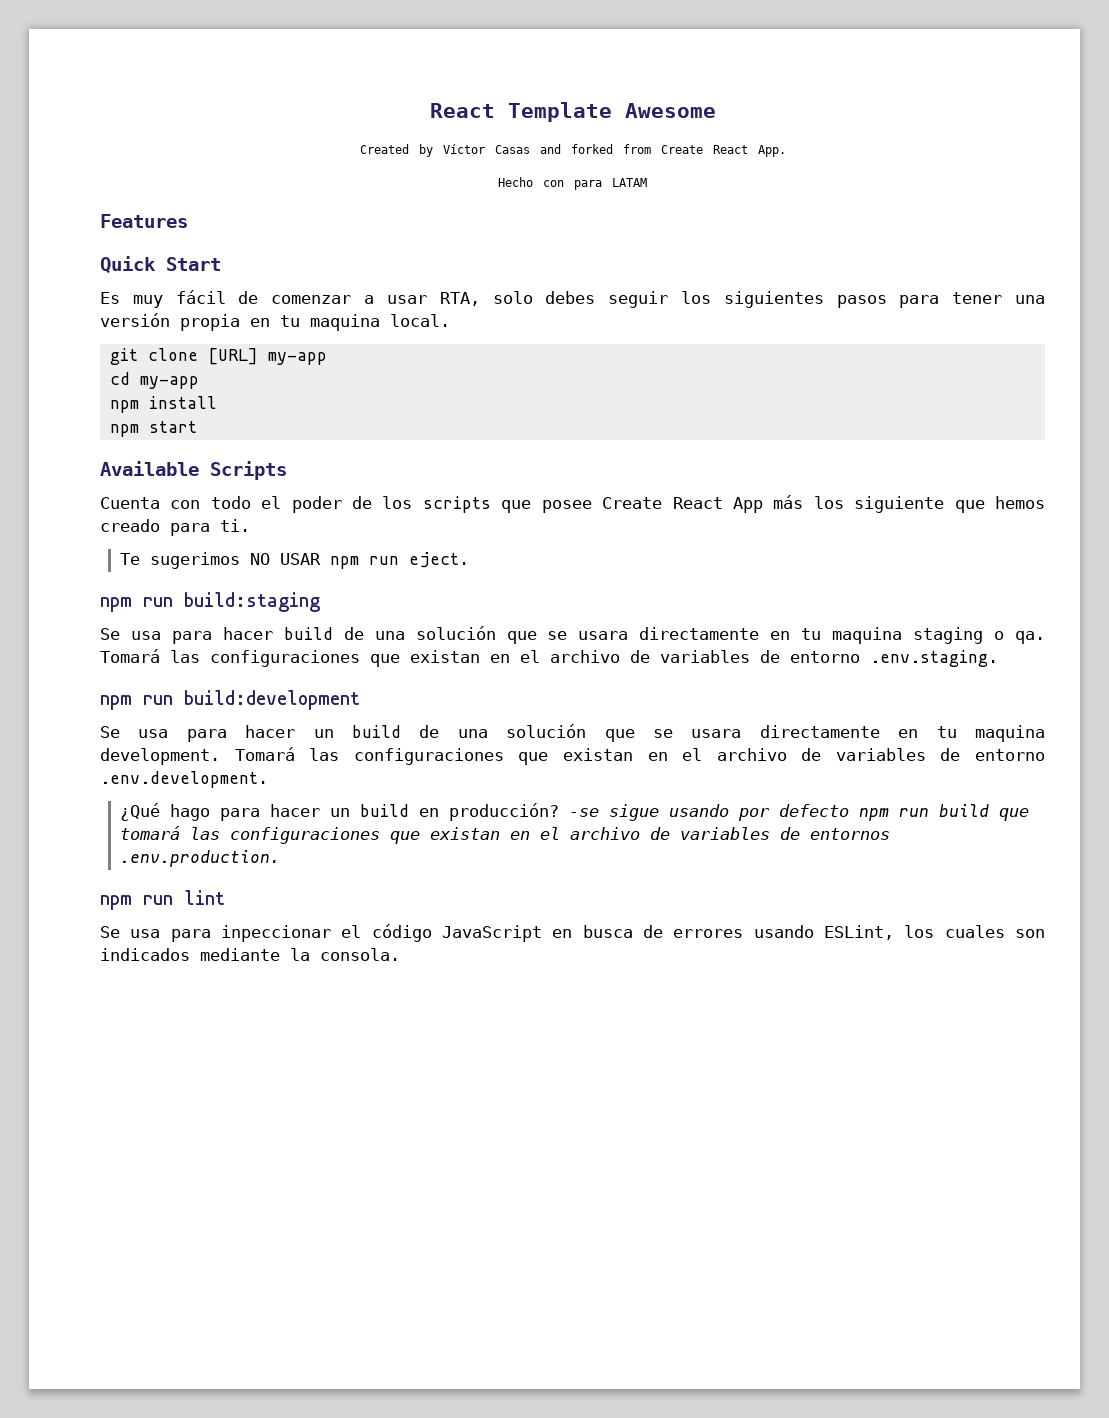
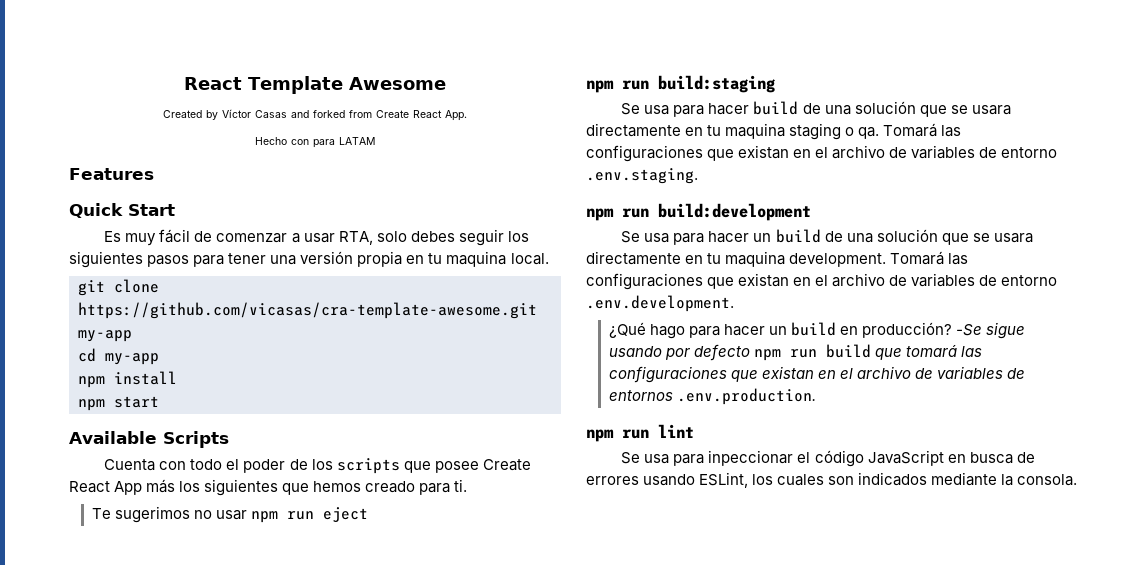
[207,348,258,365] [URL] -> [78,302,537,319] https://github.com/vicasas/cra-template-awesome.git
[854,496,945,513] siguiente -> [204,479,279,496] siguientes
[249,552,469,569] NO USAR npm run eject. -> [193,507,368,523] no usar npm run eject
[568,808,599,817] -se -> [956,324,983,336] -Se

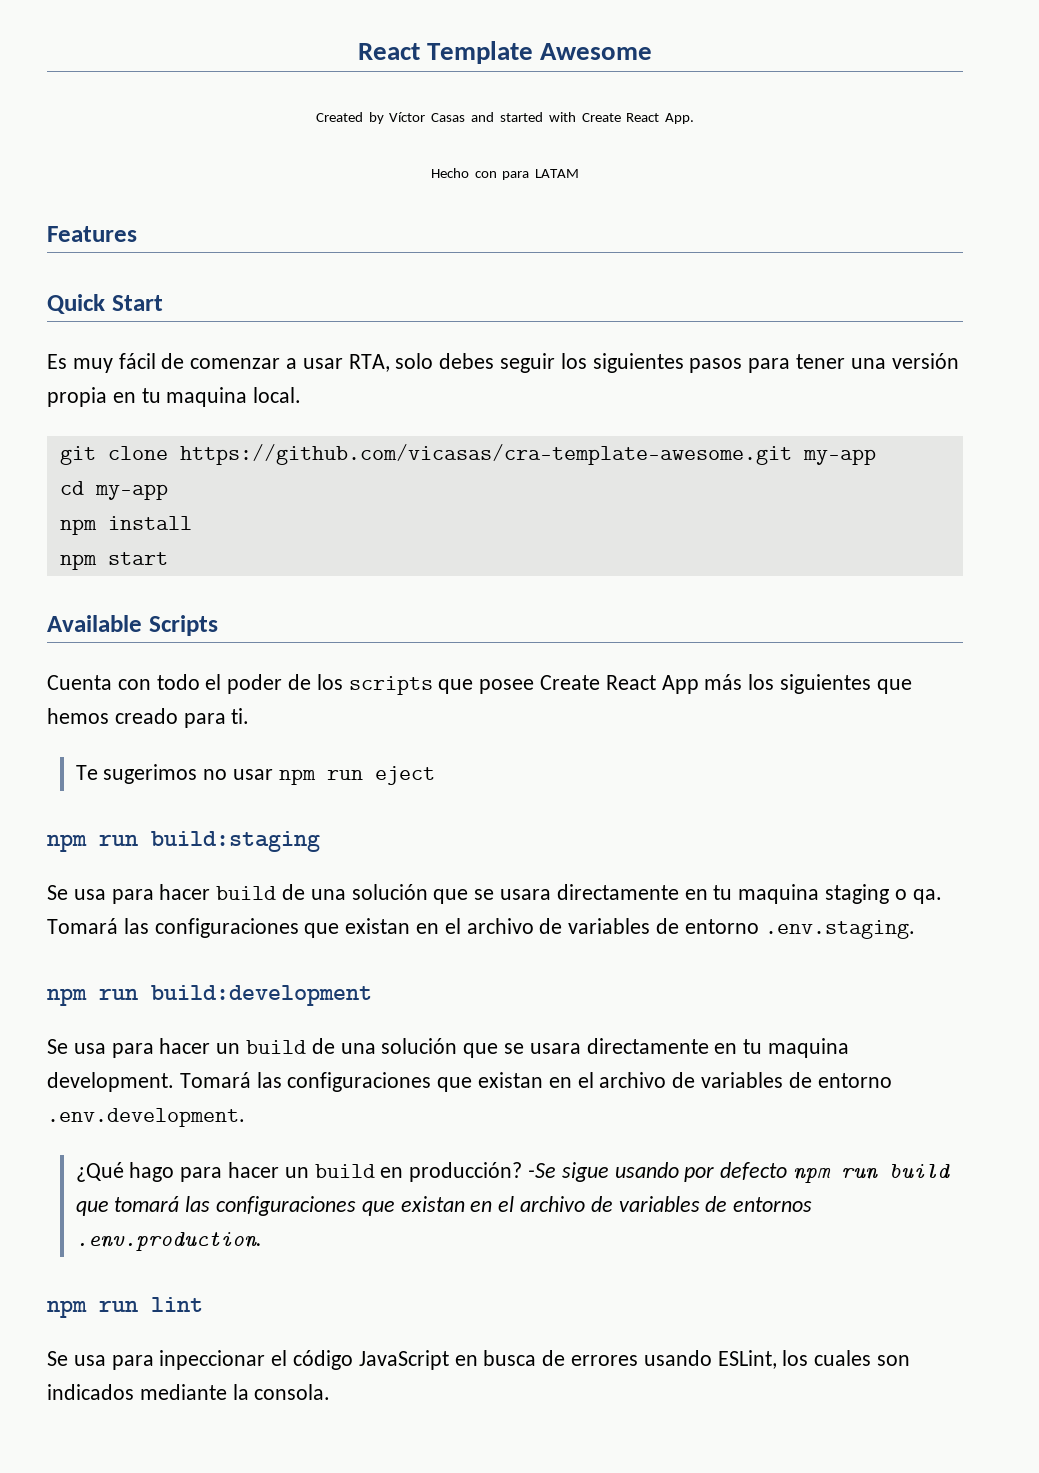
[313,110,373,118] forked from -> [499,112,576,122] started with

